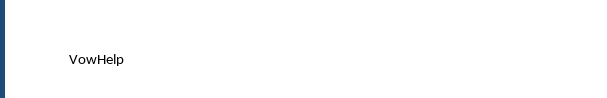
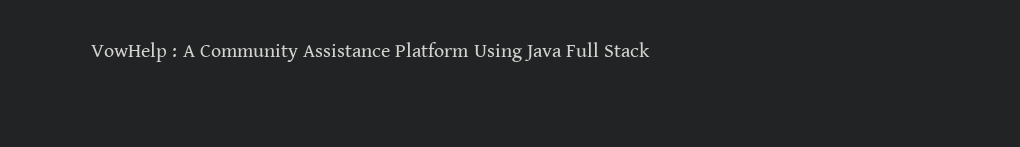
(124, 60) none -> [172,42,651,62] : A Community Assistance Platform Using Java Full Stack

